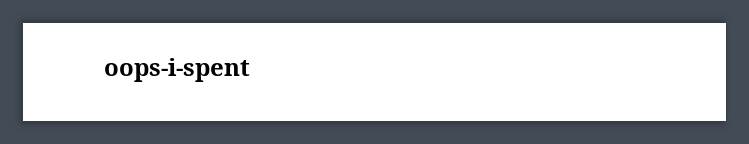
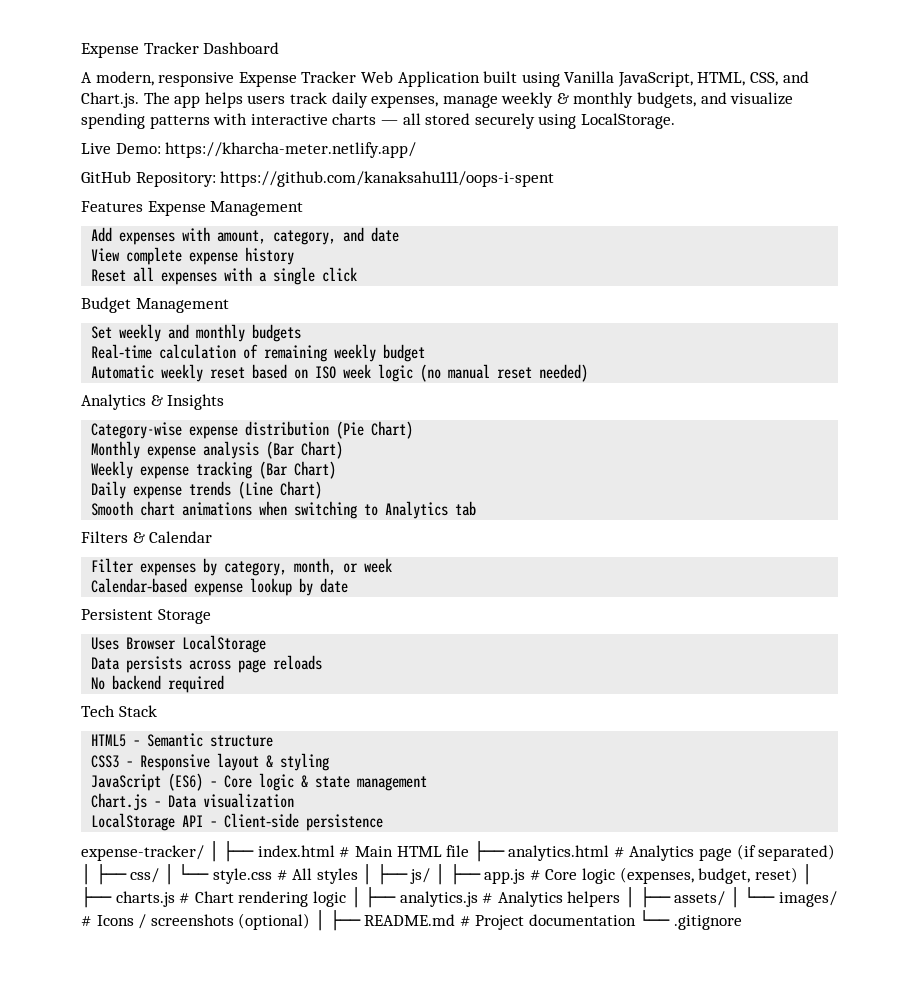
[104,58,250,82] oops-i-spent -> [81,42,280,58] [81,71,809,87] [81,92,794,108] [81,113,675,129] [81,142,417,158] [81,171,555,187] [81,201,304,216] [91,227,400,245] [91,247,295,265] [91,267,358,285] [81,297,229,313] [91,324,302,342] [91,344,426,362] [91,364,589,382] [81,394,225,410] [91,421,414,439] [91,441,344,459] [91,461,337,479] [91,481,323,499] [91,501,477,519] [81,531,213,543] [91,558,393,576] [91,578,349,596] [81,609,211,624] [91,635,267,653] [91,655,323,673] [91,675,225,693] [81,705,157,717] [91,733,274,747] [91,753,330,771] [91,773,428,791] [91,793,295,811] [91,813,384,831] [81,841,836,862] [81,864,813,885] [81,887,838,908] [81,910,743,931] Expense Tracker Dashboard // A modern, responsive Expense Tracker Web Application built using Vanilla JavaScript, HTML, CSS, and Chart.js. The app helps users track daily expenses, manage weekly & monthly budgets, and visualize spending patterns with interactive charts — all stored securely using LocalStorage. // Live Demo: https://kharcha-meter.netlify.app/ // GitHub Repository: https://github.com/kanaksahu111/oops-i-spent // Features Expense Management // Add expenses with amount, category, and date // View complete expense history // Reset all expenses with a single click // Budget Management // Set weekly and monthly budgets // Real‑time calculation of remaining weekly budget // Automatic weekly reset based on ISO week logic (no manual reset needed) // Analytics & Insights // Category-wise expense distribution (Pie Chart) // Monthly expense analysis (Bar Chart) // Weekly expense tracking (Bar Chart) // Daily expense trends (Line Chart) // Smooth chart animations when switching to Analytics tab // Filters & Calendar // Filter expenses by category, month, or week // Calendar‑based expense lookup by date // Persistent Storage // Uses Browser LocalStorage // Data persists across page reloads // No backend required // Tech Stack // HTML5 – Semantic structure // CSS3 – Responsive layout & styling // JavaScript (ES6) – Core logic & state management // Chart.js – Data visualization // LocalStorage API – Client‑side persistence // expense-tracker/ │ ├── index.html # Main HTML file ├── analytics.html # Analytics page (if separated) │ ├── css/ │ └── style.css # All styles │ ├── js/ │ ├── app.js # Core logic (expenses, budget, reset) │ ├── charts.js # Chart rendering logic │ ├── analytics.js # Analytics helpers │ ├── assets/ │ └── images/ # Icons / screenshots (optional) │ ├── README.md # Project documentation └── .gitignore

